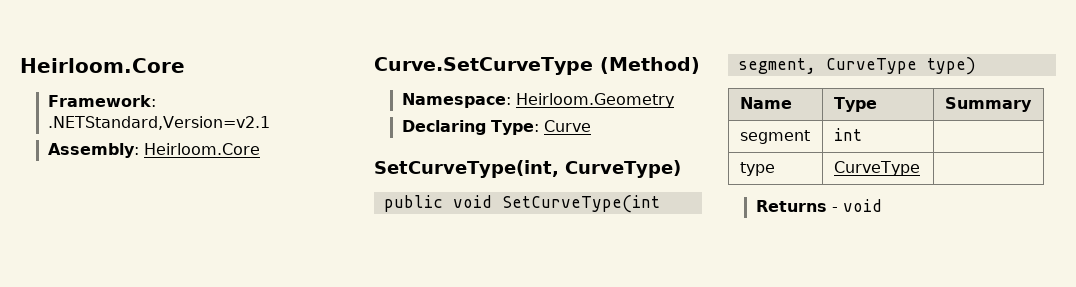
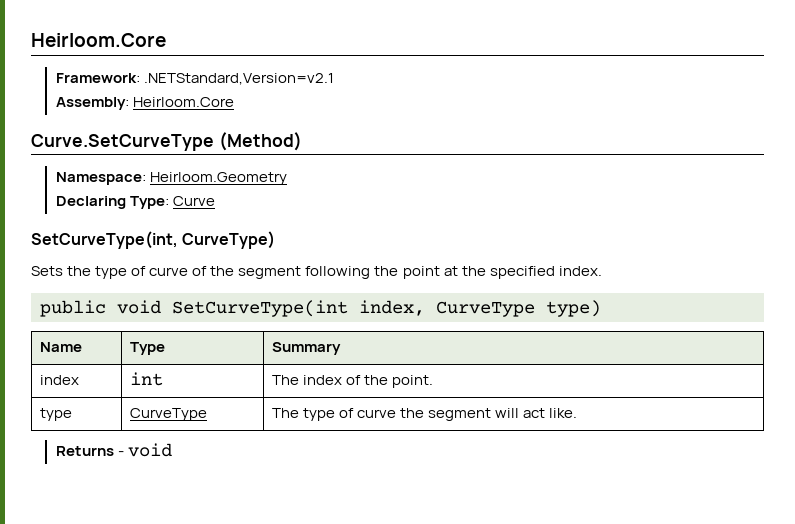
(681, 169) none -> [31,266,602,279] // Sets the type of curve of the segment following the point at the specified index.
[737,58,816,74] segment, -> [359,300,425,316] index,
[739,130,810,144] segment -> [39,375,79,385] index
[739,162,775,176] [833,161,920,176] // type | CurveType | -> [271,375,433,388] [39,408,72,421] [129,408,207,421] [271,408,577,421] The index of the point. // type | CurveType | The type of curve the segment will act like.

